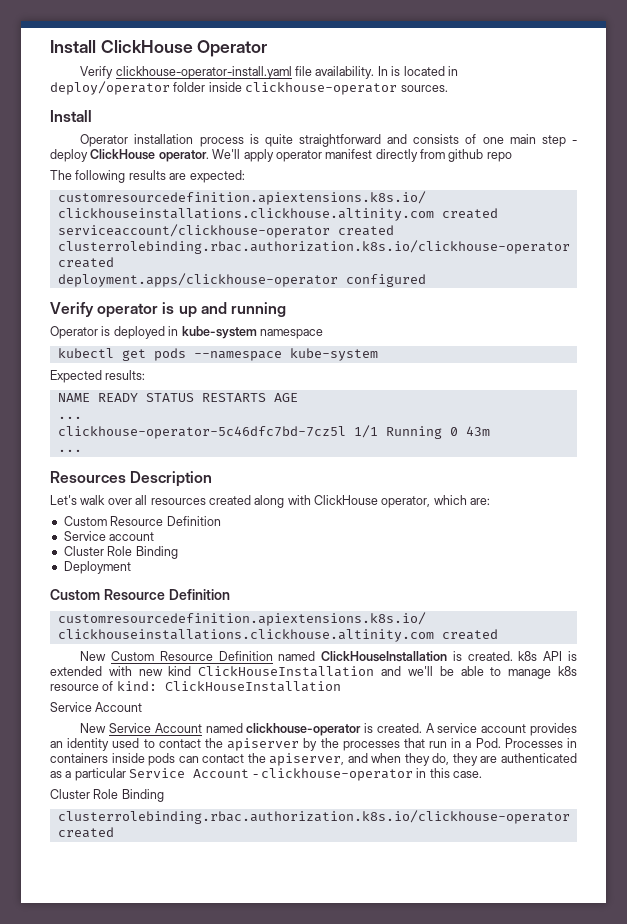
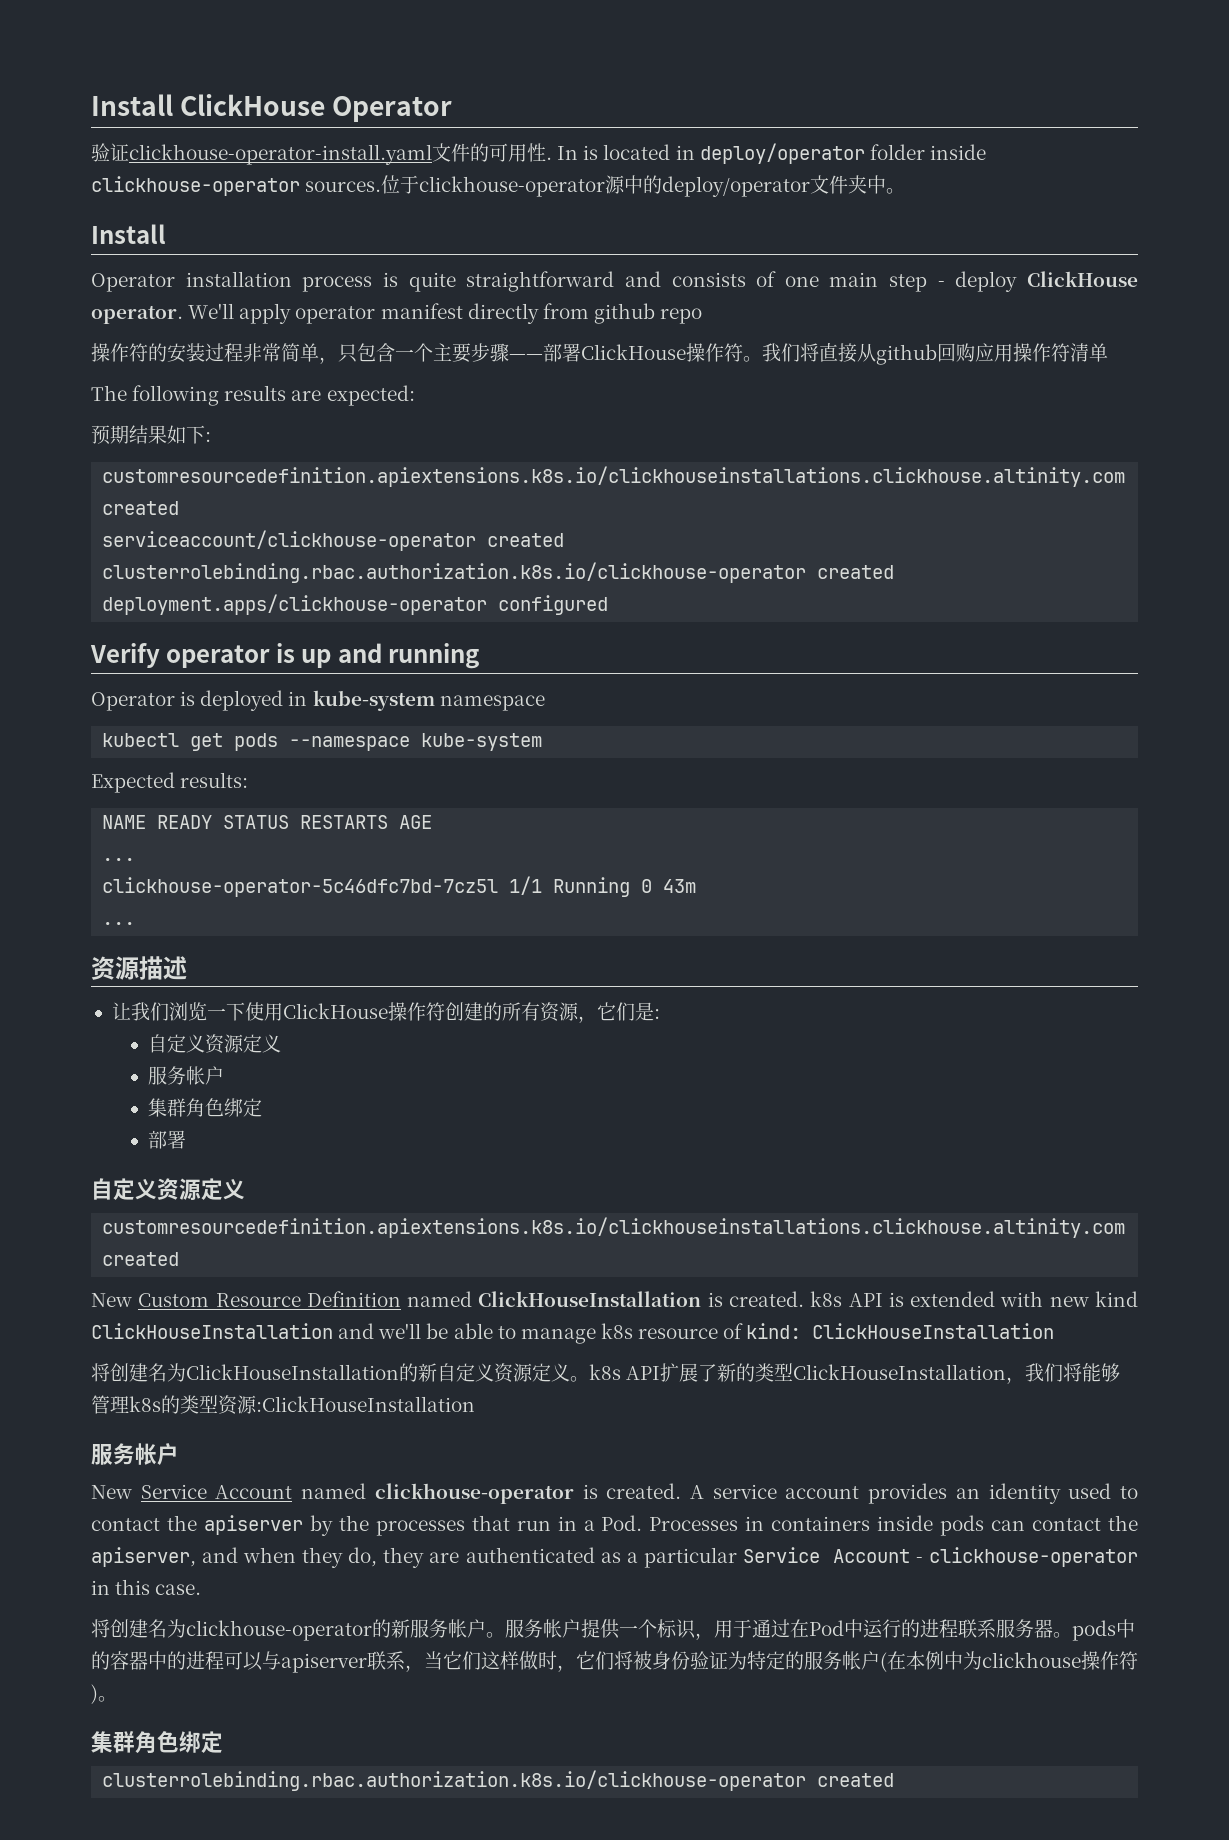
[80,66,375,79] Verify clickhouse-operator-install.yaml file availability. -> [91,143,552,165] 验证clickhouse-operator-install.yaml文件的可用性.
(448, 88) none -> [381,175,906,197] 位于clickhouse-operator源中的deploy/operator文件夹中。
(512, 157) none -> [91,343,1108,365] // 操作符的安装过程非常简单，只包含一个主要步骤——部署ClickHouse操作符。我们将直接从github回购应用操作符清单
(245, 176) none -> [91,425,211,445] // 预期结果如下:
[50,471,213,487] [50,495,491,508] [63,516,221,526] [63,531,155,541] [63,546,178,559] [63,561,131,574] [50,589,230,600] Resources Description // Let's walk over all resources created along with ClickHouse operator, which are: // Custom Resource Definition // Service account // Cluster Role Binding // Deployment // Custom Resource Definition -> [91,956,187,980] [111,1002,660,1023] [148,1034,282,1054] [148,1066,225,1085] [148,1098,263,1117] [148,1130,187,1149] [91,1178,245,1201] 资源描述 // 让我们浏览一下使用ClickHouse操作符创建的所有资源，它们是: // 自定义资源定义 // 服务帐户 // 集群角色绑定 // 部署 // 自定义资源定义
[50,702,143,712] Service Account -> [91,1363,1121,1384] [91,1395,475,1415] [91,1443,179,1465] 将创建名为ClickHouseInstallation的新自定义资源定义。k8s API扩展了新的类型ClickHouseInstallation，我们将能够管理k8s的类型资源:ClickHouseInstallation // 服务帐户
[50,789,164,802] Cluster Role Binding -> [91,1619,1135,1641] [91,1651,1138,1673] [91,1684,117,1704] [91,1731,223,1754] 将创建名为clickhouse-operator的新服务帐户。服务帐户提供一个标识，用于通过在Pod中运行的进程联系服务器。pods中的容器中的进程可以与apiserver联系，当它们这样做时，它们将被身份验证为特定的服务帐户(在本例中为clickhouse操作符)。 // 集群角色绑定

